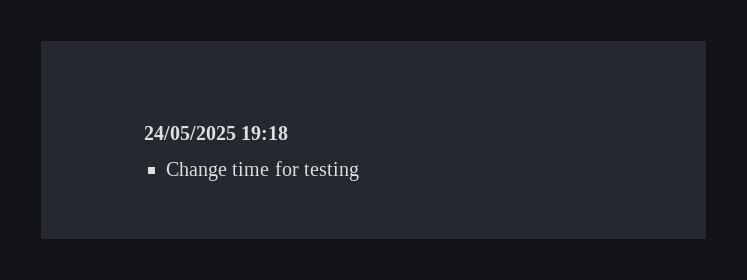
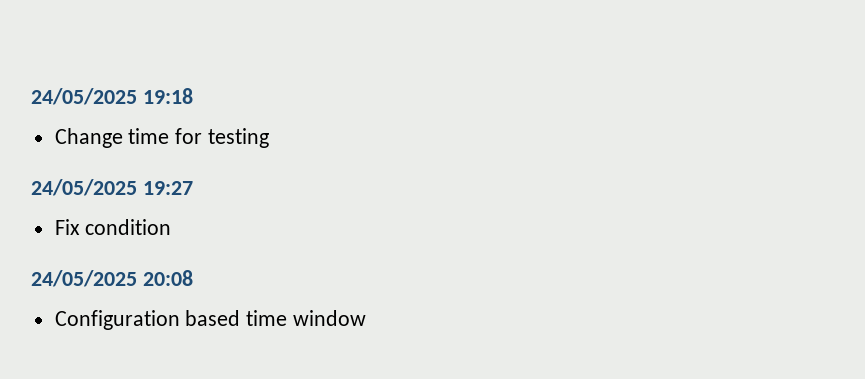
(360, 171) none -> [31,179,193,196] [54,219,172,235] [31,270,193,287] [54,310,367,330] // 24/05/2025 19:27 // Fix condition // 24/05/2025 20:08 // Configuration based time window

